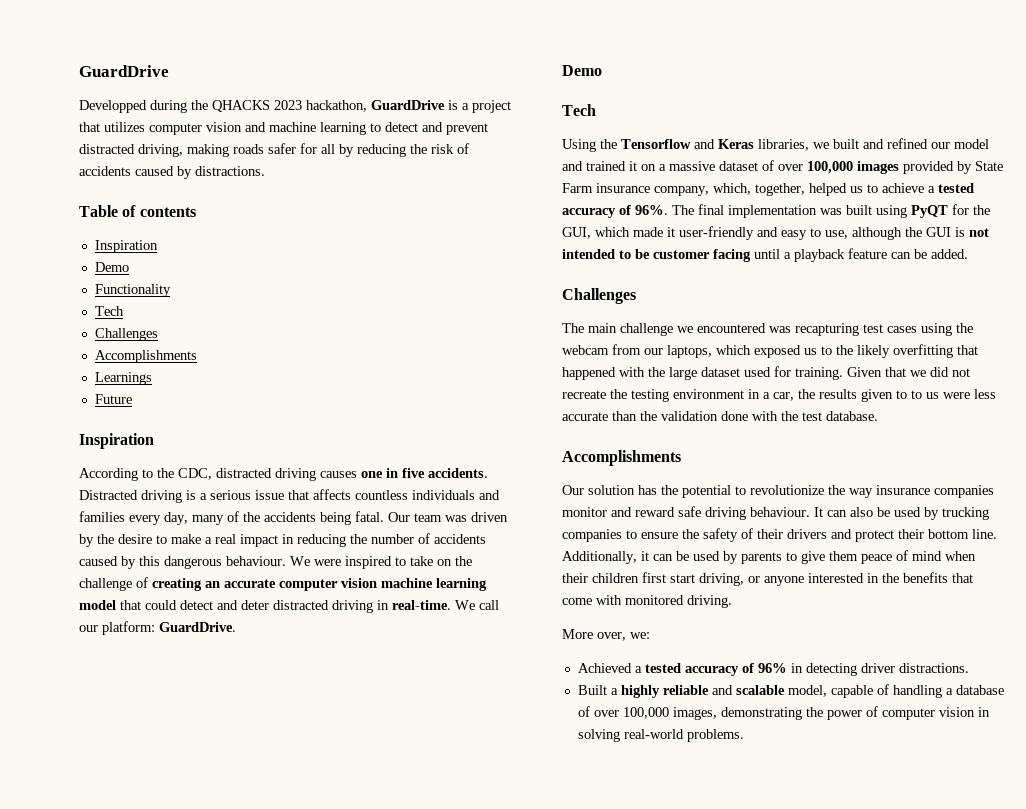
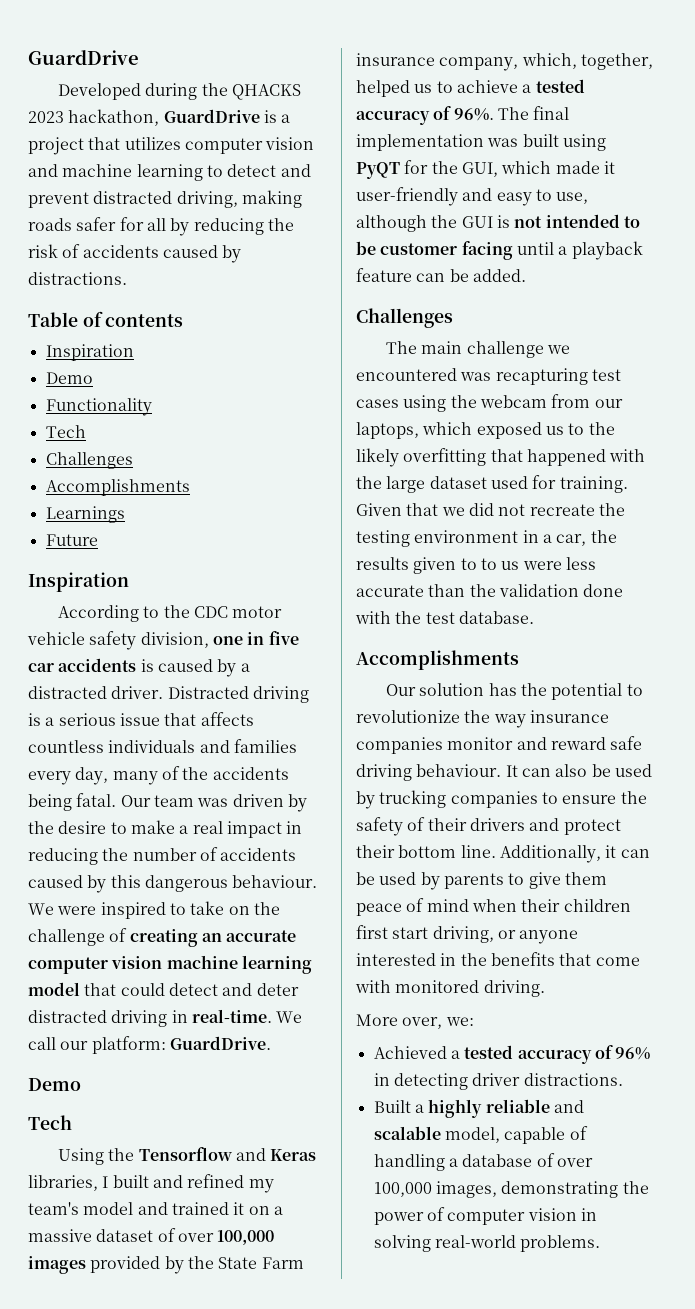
[79,100,147,113] Developped -> [58,83,142,100] Developed
[178,468,488,481] CDC, distracted driving causes one in five accidents. -> [194,606,283,618] [27,631,299,650] [28,658,250,677] [28,686,164,699] CDC motor vehicle safety division, one in five car accidents is caused by a distracted driver.
[813,142,829,149] we -> [102,1176,109,1188] I
[931,142,950,149] our -> [248,1179,274,1193] [28,1202,79,1215] my team's
(972, 167) none -> [187,1256,214,1269] the

